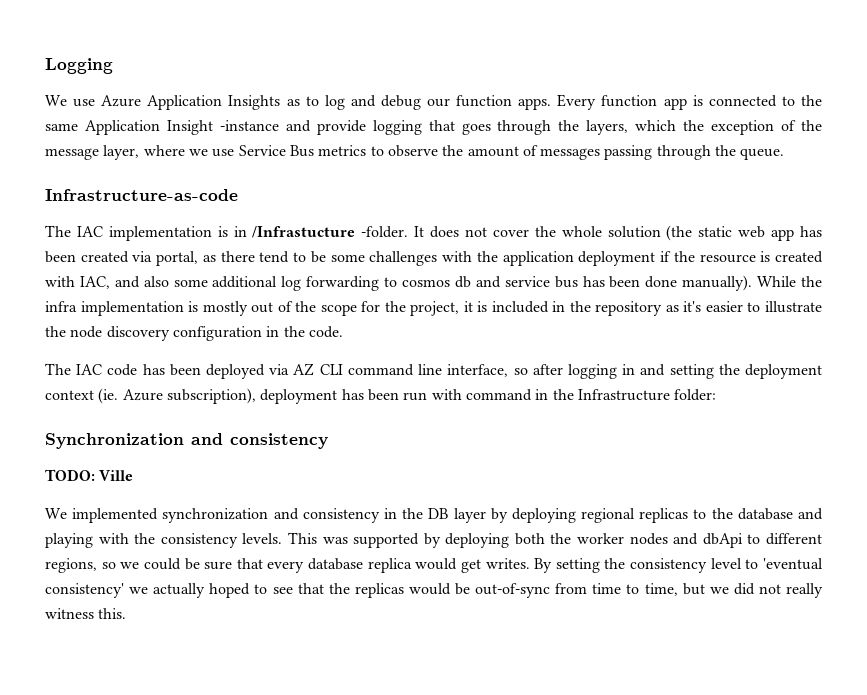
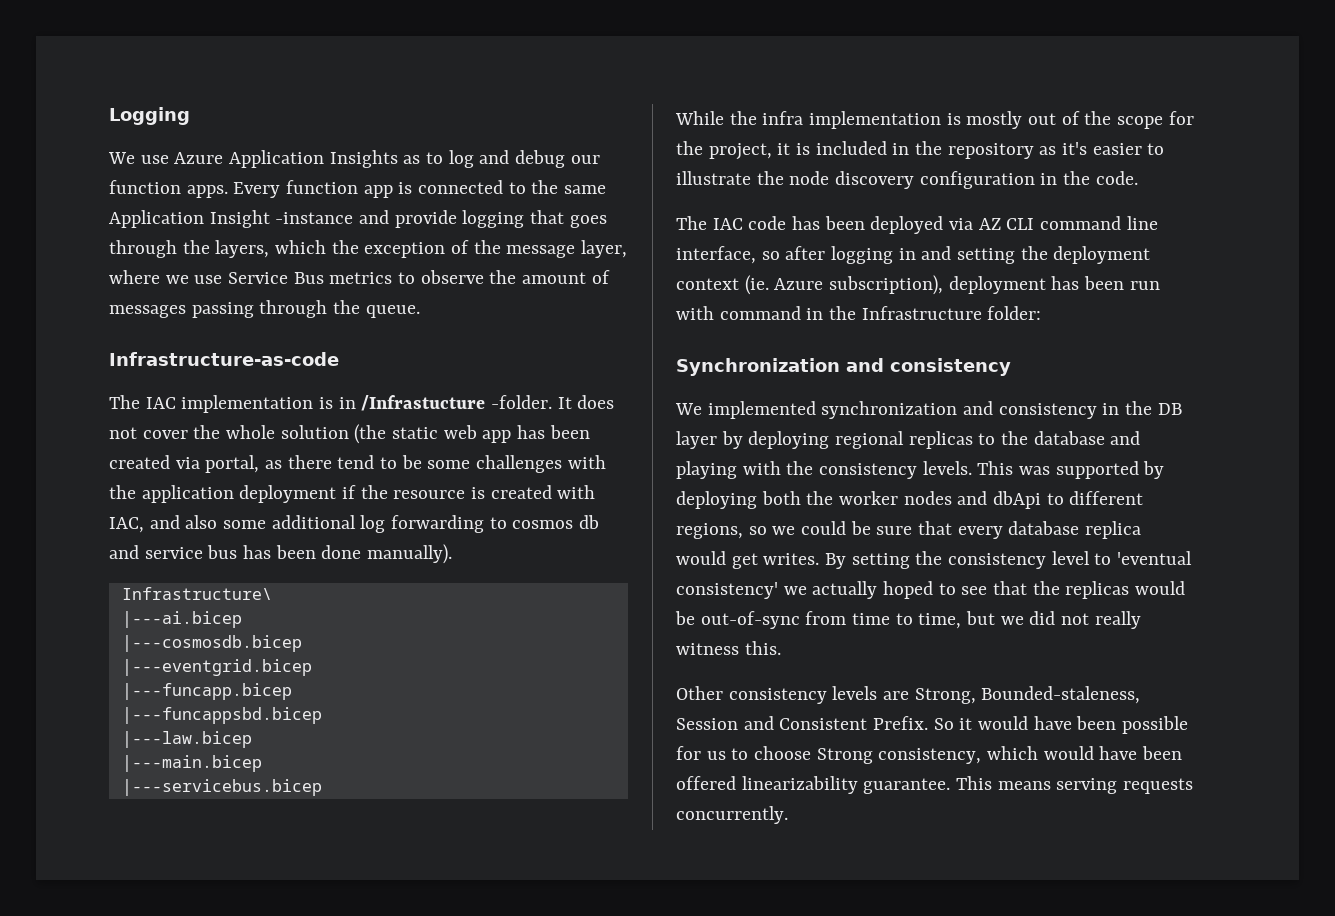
(753, 283) none -> [121,587,272,600] [121,611,242,628] [121,635,302,652] [121,659,312,676] [121,683,292,700] [121,707,322,724] [121,731,252,748] [121,755,262,772] [121,779,322,796] // Infrastructure\ // |---ai.bicep // |---cosmosdb.bicep // |---eventgrid.bicep // |---funcapp.bicep // |---funcappsbd.bicep // |---law.bicep // |---main.bicep // |---servicebus.bicep //
[45,469,134,481] // TODO: Ville -> (1011, 367) none
(127, 613) none -> [676,686,1141,704] [676,716,1189,734] [676,746,1183,764] [676,776,1194,794] [676,806,788,824] // Other consistency levels are Strong, Bounded-staleness, Session and Consistent Prefix. So it would have been possible for us to choose Strong consistency, which would have been offered linearizability guarantee. This means serving requests concurrently.

